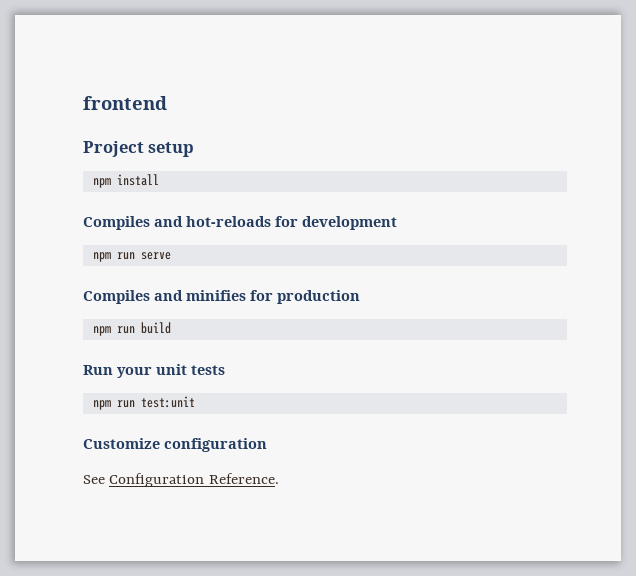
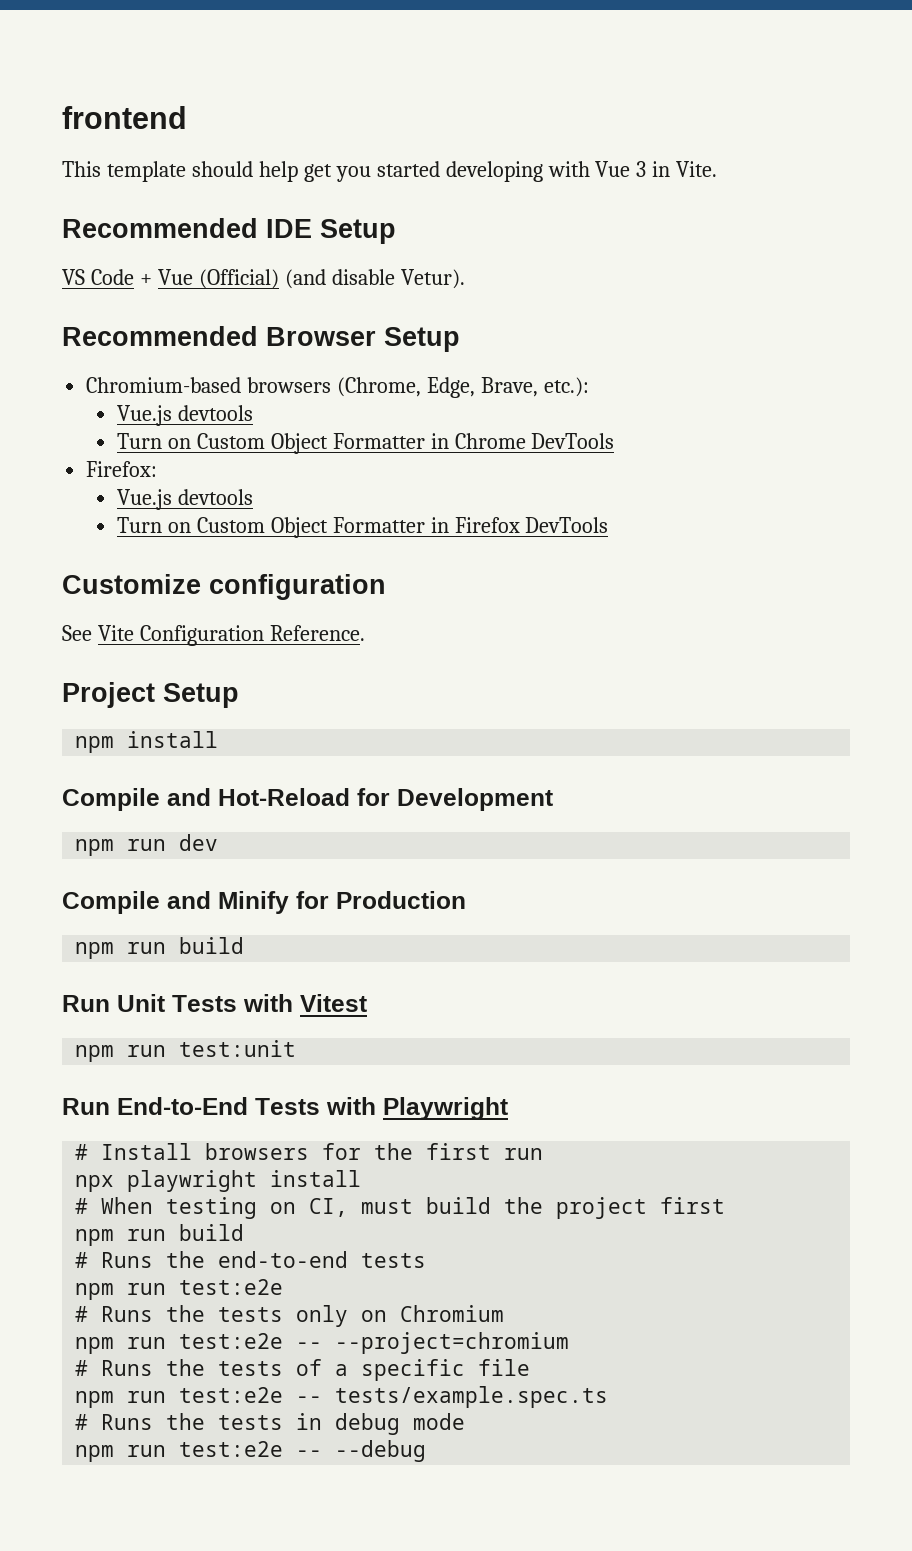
(167, 103) none -> [62,161,718,182] [62,218,396,244] [62,269,465,289] [62,326,460,352] [86,377,589,398] [116,405,253,426] [116,433,615,454] [86,461,158,477] [116,489,253,510] [116,517,609,538] [62,574,386,600] [62,625,365,646] // This template should help get you started developing with Vue 3 in Vite. // Recommended IDE Setup // VS Code + Vue (Official) (and disable Vetur). // Recommended Browser Setup // Chromium-based browsers (Chrome, Edge, Brave, etc.): // Vue.js devtools // Turn on Custom Object Formatter in Chrome DevTools // Firefox: // Vue.js devtools // Turn on Custom Object Formatter in Firefox DevTools // Customize configuration // See Vite Configuration Reference.
[148,142,195,157] setup -> [163,683,239,708] Setup
[83,216,397,230] [92,252,171,262] [83,290,360,304] Compiles and hot-reloads for development // npm run serve // Compiles and minifies for production -> [62,788,553,811] [75,834,219,856] [62,891,466,914] Compile and Hot-Reload for Development // npm run dev // Compile and Minify for Production
[117,364,225,378] your unit tests -> [117,994,367,1012] Unit Tests with Vitest
[83,438,267,452] [83,473,279,487] Customize configuration // See Configuration Reference. -> [62,1097,508,1120] [75,1143,544,1160] [75,1170,362,1192] [75,1197,726,1219] [75,1224,245,1246] [75,1251,427,1268] [75,1279,284,1300] [75,1305,505,1327] [75,1332,570,1354] [75,1359,531,1381] [75,1386,609,1408] [75,1413,466,1435] [75,1440,427,1462] Run End-to-End Tests with Playwright // # Install browsers for the first run // npx playwright install // # When testing on CI, must build the project first // npm run build // # Runs the end-to-end tests // npm run test:e2e // # Runs the tests only on Chromium // npm run test:e2e -- --project=chromium // # Runs the tests of a specific file // npm run test:e2e -- tests/example.spec.ts // # Runs the tests in debug mode // npm run test:e2e -- --debug

